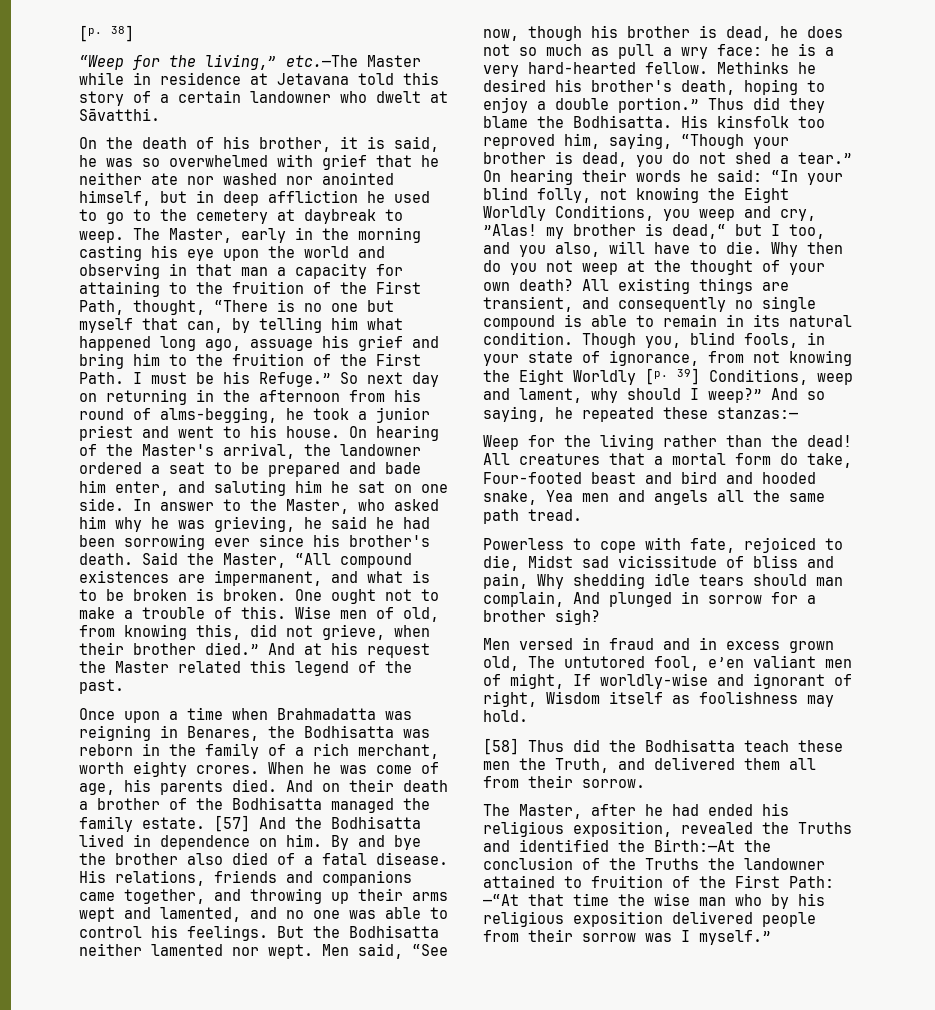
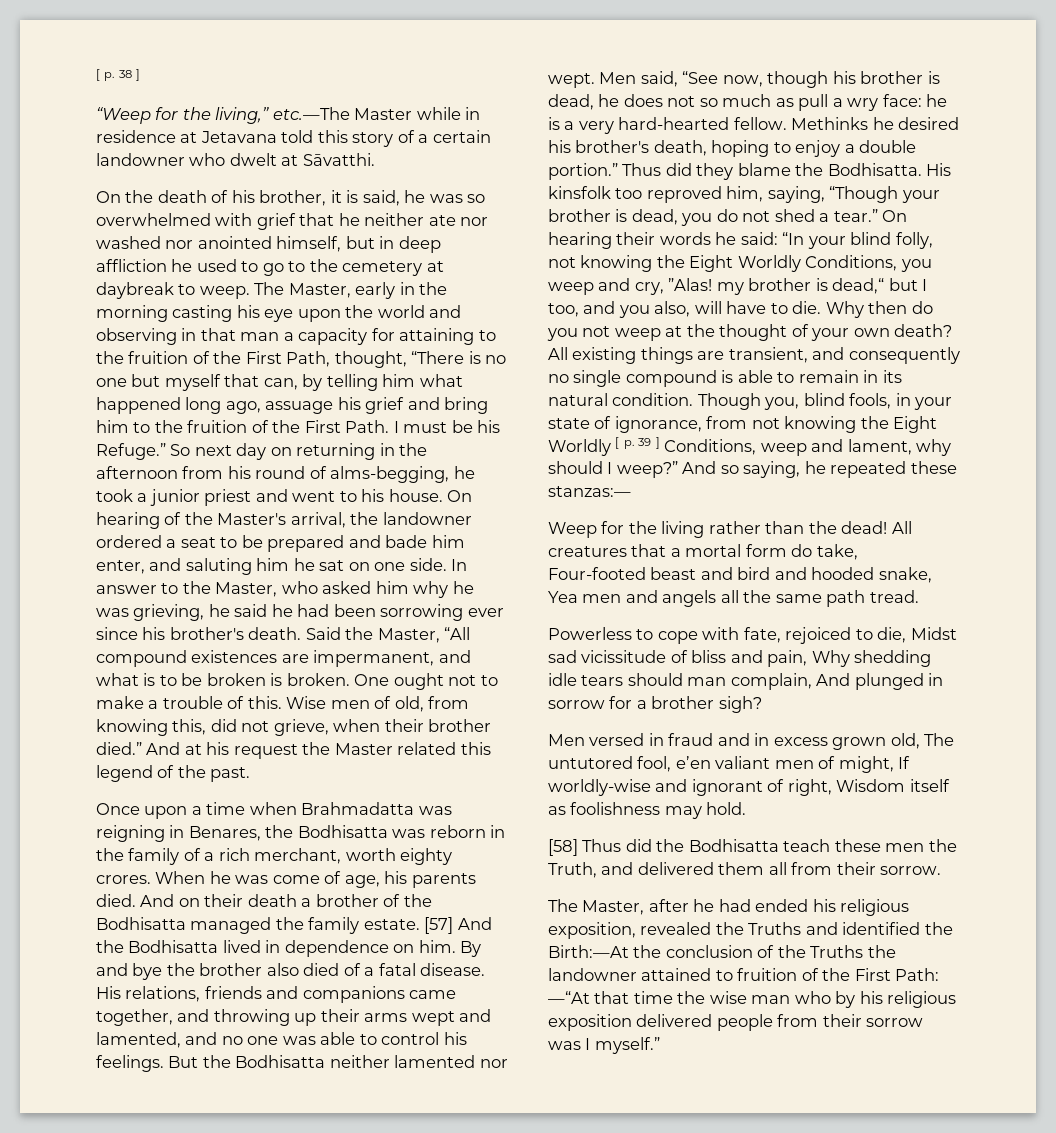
[79,25,134,42] [p. 38] -> [96,69,141,81] [ p. 38 ]
[645,368,700,385] [p. 39] -> [615,437,660,449] [ p. 39 ]

